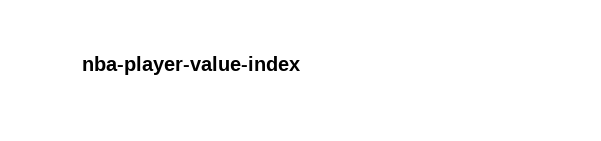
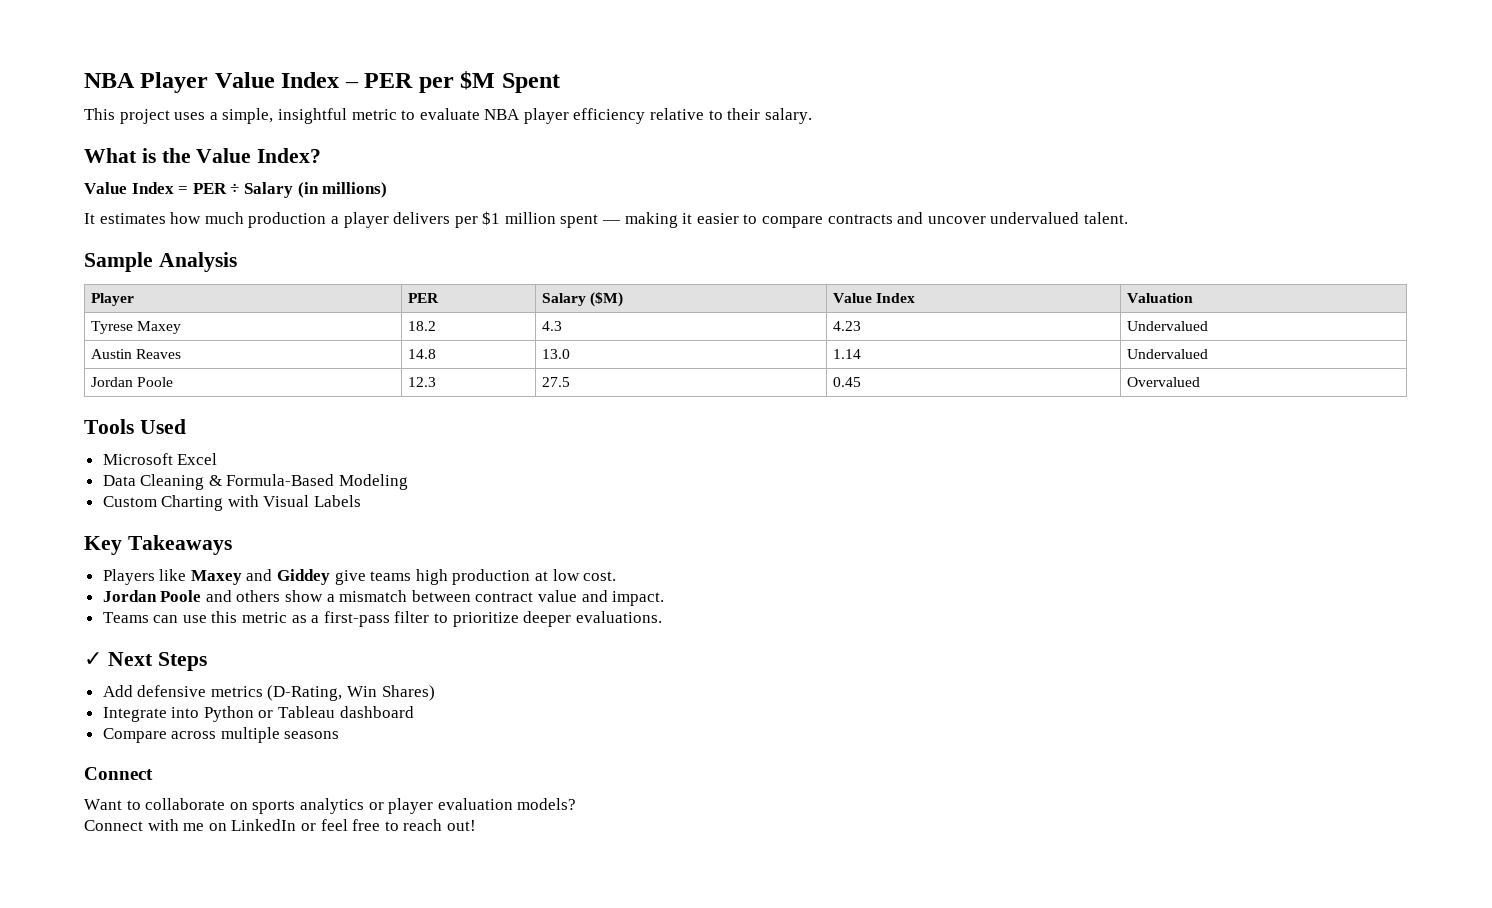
[82,56,300,75] nba-player-value-index -> [84,71,560,93] [84,108,812,124] [84,148,322,163] [84,182,388,198] [84,211,1128,228] [84,252,237,272] [90,293,134,306] [407,293,439,303] [541,292,624,307] [832,293,916,303] [1126,293,1193,303] [90,321,182,334] [407,321,436,331] [541,321,562,331] [832,321,861,331] [1126,321,1208,331] [90,349,182,359] [407,349,436,359] [541,349,570,359] [832,349,861,359] [1126,349,1208,359] [90,377,174,387] [407,377,436,387] [541,377,570,387] [832,377,861,387] [1126,377,1200,387] [84,419,186,434] [102,453,218,465] [102,474,409,490] [102,495,362,511] [84,535,232,555] [102,569,617,585] [102,590,665,606] [102,611,662,627] [84,652,207,671] [102,685,435,701] [102,706,414,722] [102,727,340,743] [84,767,153,780] [84,798,577,814] [84,819,476,831] NBA Player Value Index – PER per $M Spent // This project uses a simple, insightful metric to evaluate NBA player efficiency relative to their salary. // What is the Value Index? // Value Index = PER ÷ Salary (in millions) // It estimates how much production a player delivers per $1 million spent — making it easier to compare contracts and uncover undervalued talent. // Sample Analysis // Player | PER | Salary ($M) | Value Index | Valuation // Tyrese Maxey | 18.2 | 4.3 | 4.23 | Undervalued // Austin Reaves | 14.8 | 13.0 | 1.14 | Undervalued // Jordan Poole | 12.3 | 27.5 | 0.45 | Overvalued // Tools Used // Microsoft Excel // Data Cleaning & Formula-Based Modeling // Custom Charting with Visual Labels // Key Takeaways // Players like Maxey and Giddey give teams high production at low cost. // Jordan Poole and others show a mismatch between contract value and impact. // Teams can use this metric as a first-pass filter to prioritize deeper evaluations. // ✓ Next Steps // Add defensive metrics (D-Rating, Win Shares) // Integrate into Python or Tableau dashboard // Compare across multiple seasons // Connect // Want to collaborate on sports analytics or player evaluation models? // Connect with me on LinkedIn or feel free to reach out!

